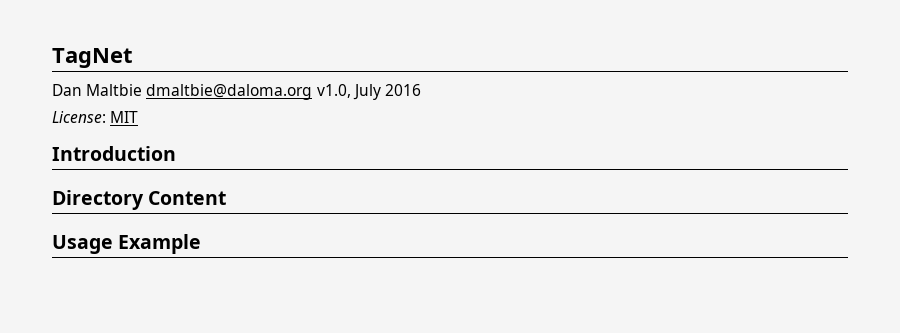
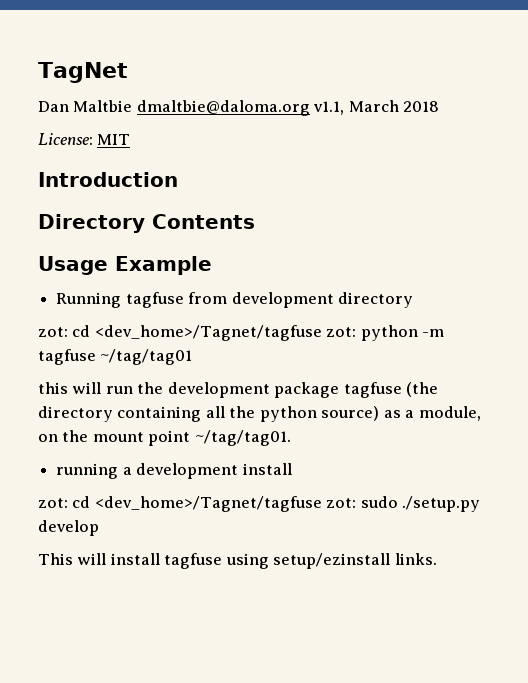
[316,84,421,100] v1.0, July 2016 -> [313,100,440,115] v1.1, March 2018
[148,191,227,205] Content -> [152,214,255,229] Contents
(202, 244) none -> [56,292,413,308] [38,325,445,341] [38,349,193,365] [38,382,439,398] [38,406,481,422] [38,430,291,446] [56,463,292,479] [38,496,481,512] [38,520,99,536] [38,553,437,569] // Running tagfuse from development directory // zot: cd <dev_home>/Tagnet/tagfuse zot: python -m tagfuse ~/tag/tag01 // this will run the development package tagfuse (the directory containing all the python source) as a module, on the mount point ~/tag/tag01. // running a development install // zot: cd <dev_home>/Tagnet/tagfuse zot: sudo ./setup.py develop // This will install tagfuse using setup/ezinstall links.

